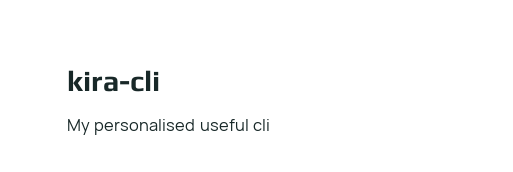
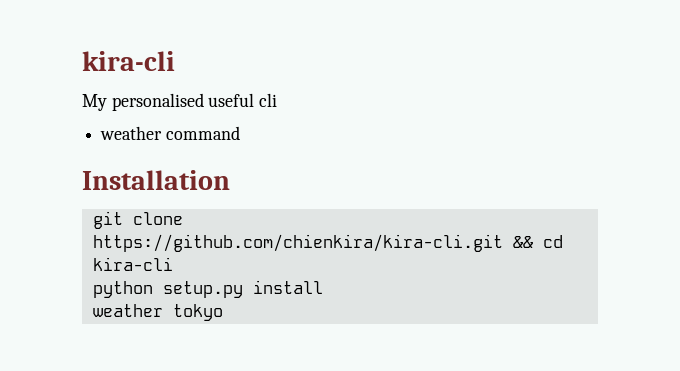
(271, 125) none -> [100,126,240,140] [82,170,230,190] [92,211,183,229] [92,234,563,252] [92,257,173,271] [92,280,323,298] [92,304,223,321] // weather command // Installation // git clone https://github.com/chienkira/kira-cli.git && cd kira-cli // python setup.py install // weather tokyo

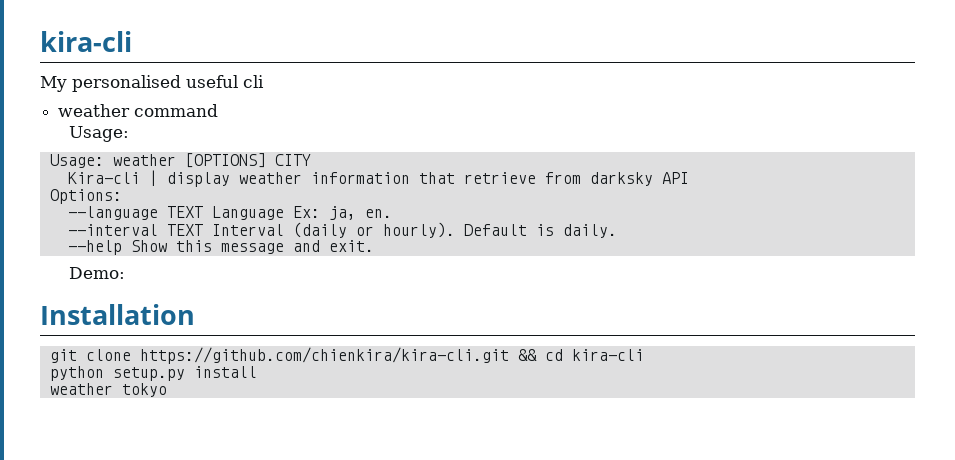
(240, 133) none -> [69,126,130,142] [49,153,311,168] [67,170,689,187] [49,189,122,204] [67,206,392,220] [67,222,617,238] [67,240,374,255] [69,267,126,279] // Usage: // Usage: weather [OPTIONS] CITY // Kira-cli | display weather information that retrieve from darksky API // Options: // --language TEXT Language Ex: ja, en. // --interval TEXT Interval (daily or hourly). Default is daily. // --help Show this message and exit. // Demo:

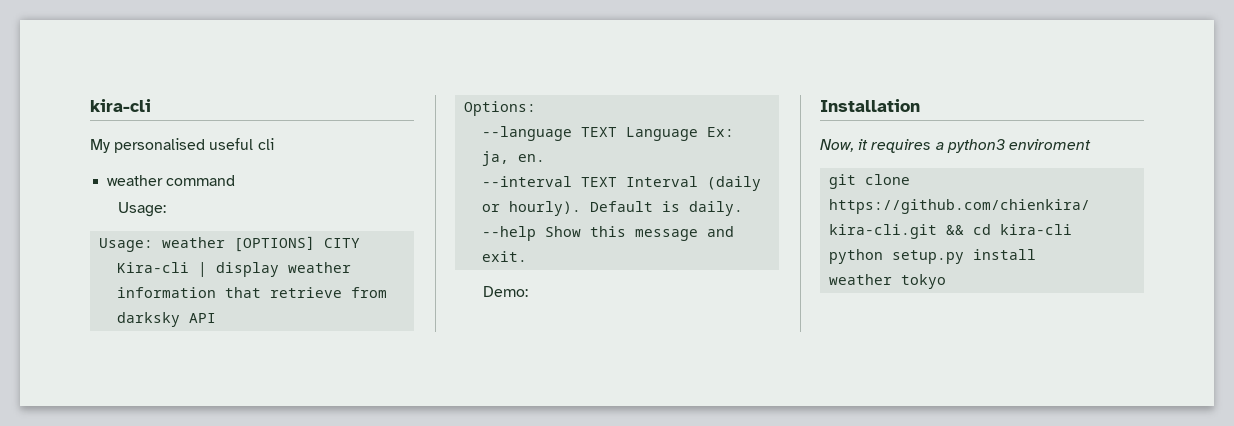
(195, 314) none -> [820,139,1091,153] // Now, it requires a python3 enviroment

